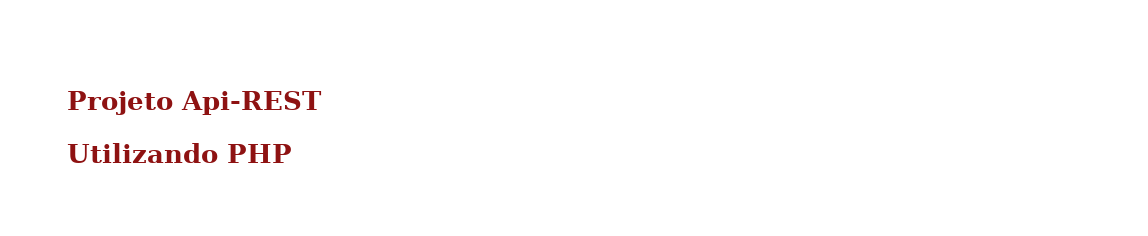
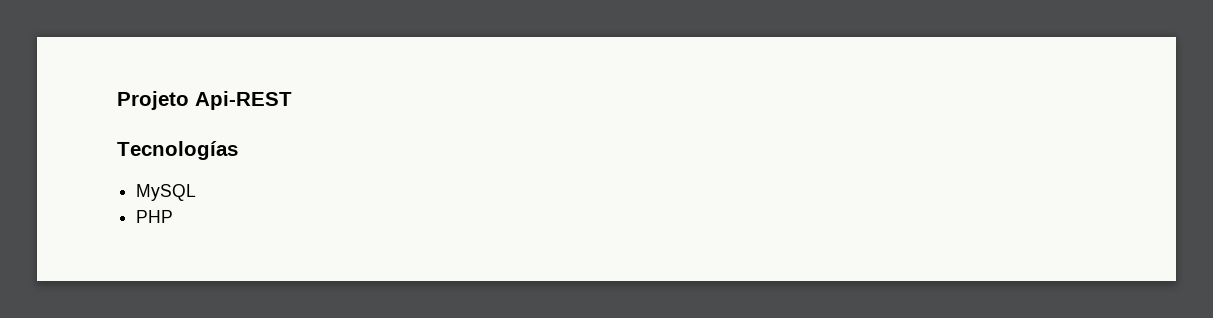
[67,143,218,163] Utilizando -> [117,141,238,160] [136,184,197,201] Tecnologías // MySQL //

